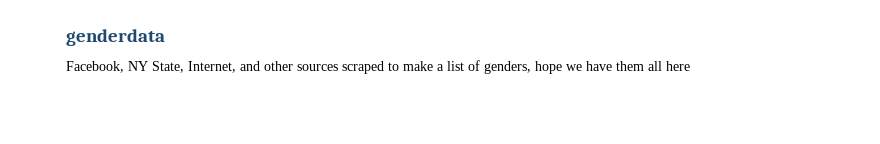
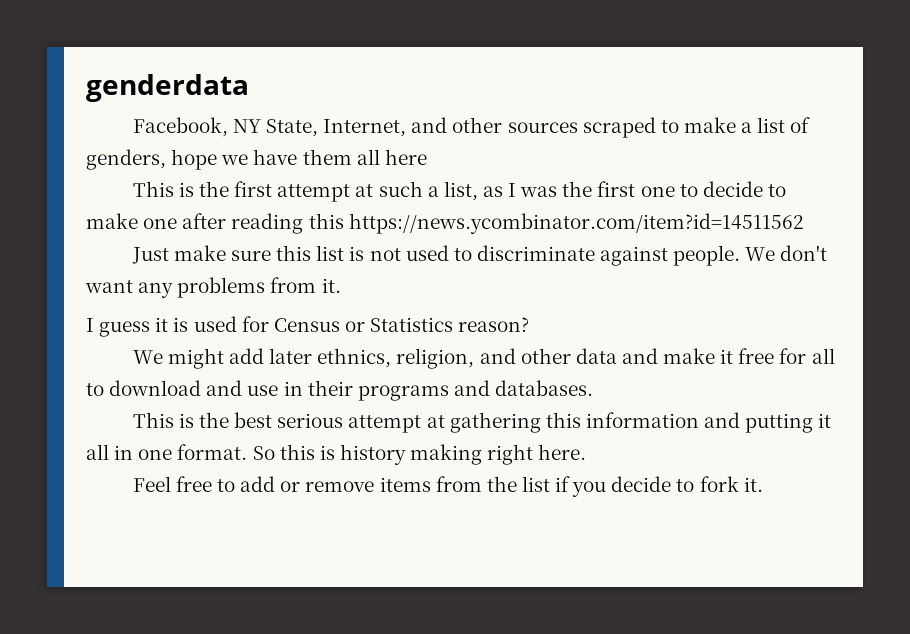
(690, 66) none -> [132,181,786,202] [86,213,804,234] [131,245,828,266] [85,277,341,298] [86,316,530,337] [132,348,835,369] [86,380,594,401] [132,412,832,433] [86,444,587,465] [132,476,763,497] // This is the first attempt at such a list, as I was the first one to decide to make one after reading this https://news.ycombinator.com/item?id=14511562 // Just make sure this list is not used to discriminate against people. We don't want any problems from it. // I guess it is used for Census or Statistics reason? // We might add later ethnics, religion, and other data and make it free for all to download and use in their programs and databases. // This is the best serious attempt at gathering this information and putting it all in one format. So this is history making right here. // Feel free to add or remove items from the list if you decide to fork it.

